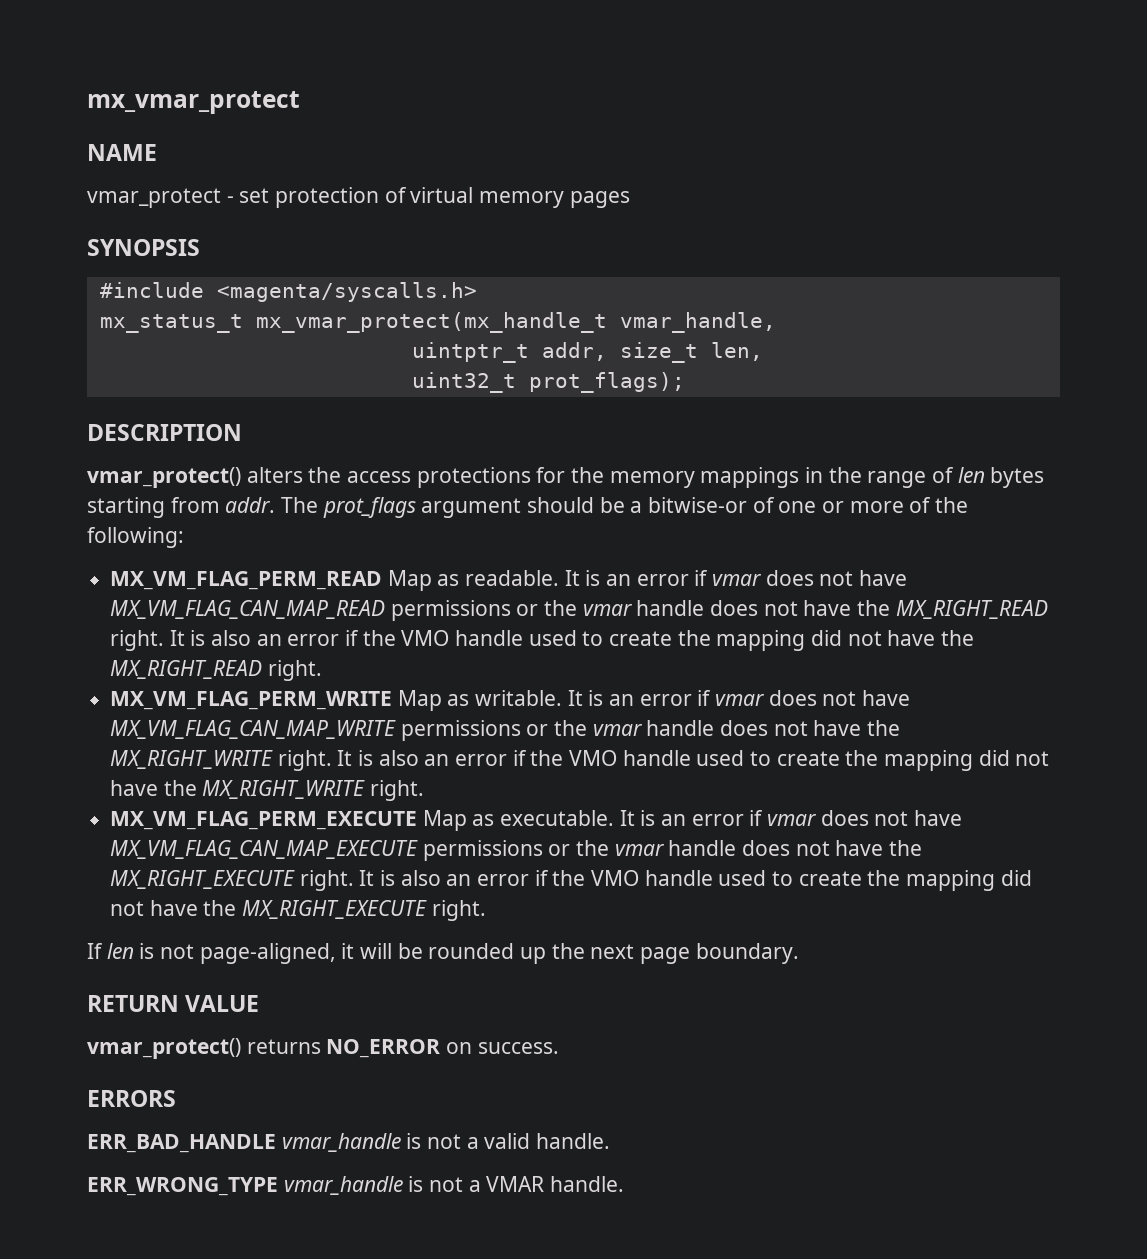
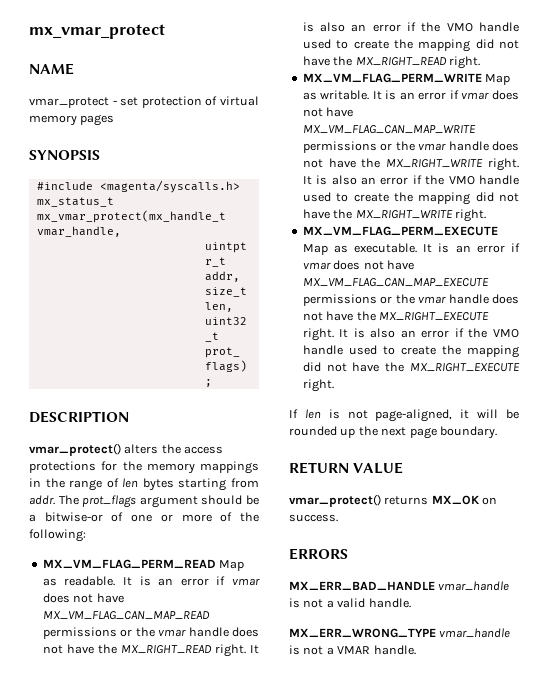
[326,1039,441,1058] NO_ERROR -> [431,495,480,505] MX_OK
[87,1134,276,1153] ERR_BAD_HANDLE -> [289,581,435,590] MX_ERR_BAD_HANDLE
[87,1177,278,1196] ERR_WRONG_TYPE -> [289,628,436,638] MX_ERR_WRONG_TYPE

